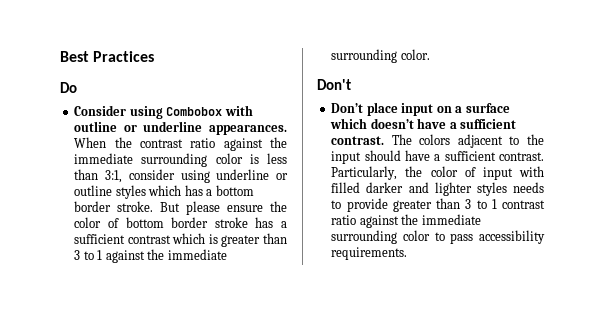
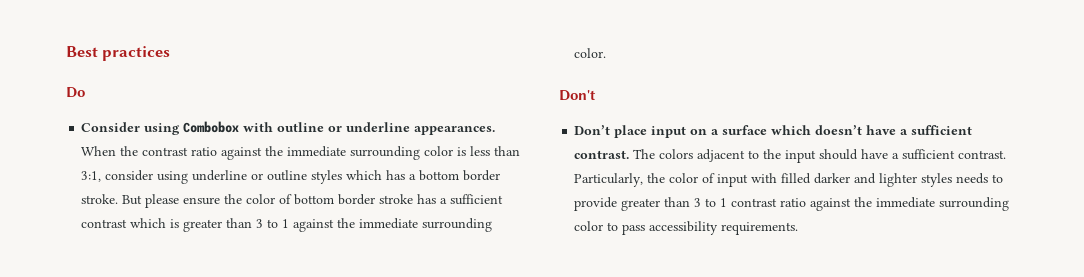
[93,51,155,62] Practices -> [102,46,171,61] practices

